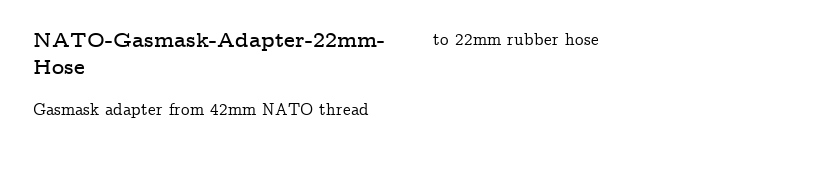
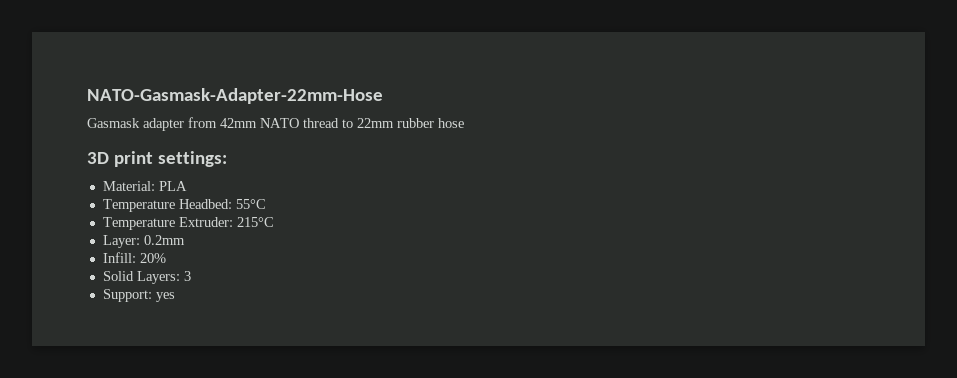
(599, 39) none -> [87,151,227,167] [102,181,187,191] [102,199,266,212] [102,217,274,230] [102,235,185,248] [102,252,166,263] [102,271,191,284] [102,289,175,302] // 3D print settings: // Material: PLA // Temperature Headbed: 55°C // Temperature Extruder: 215°C // Layer: 0.2mm // Infill: 20% // Solid Layers: 3 // Support: yes

